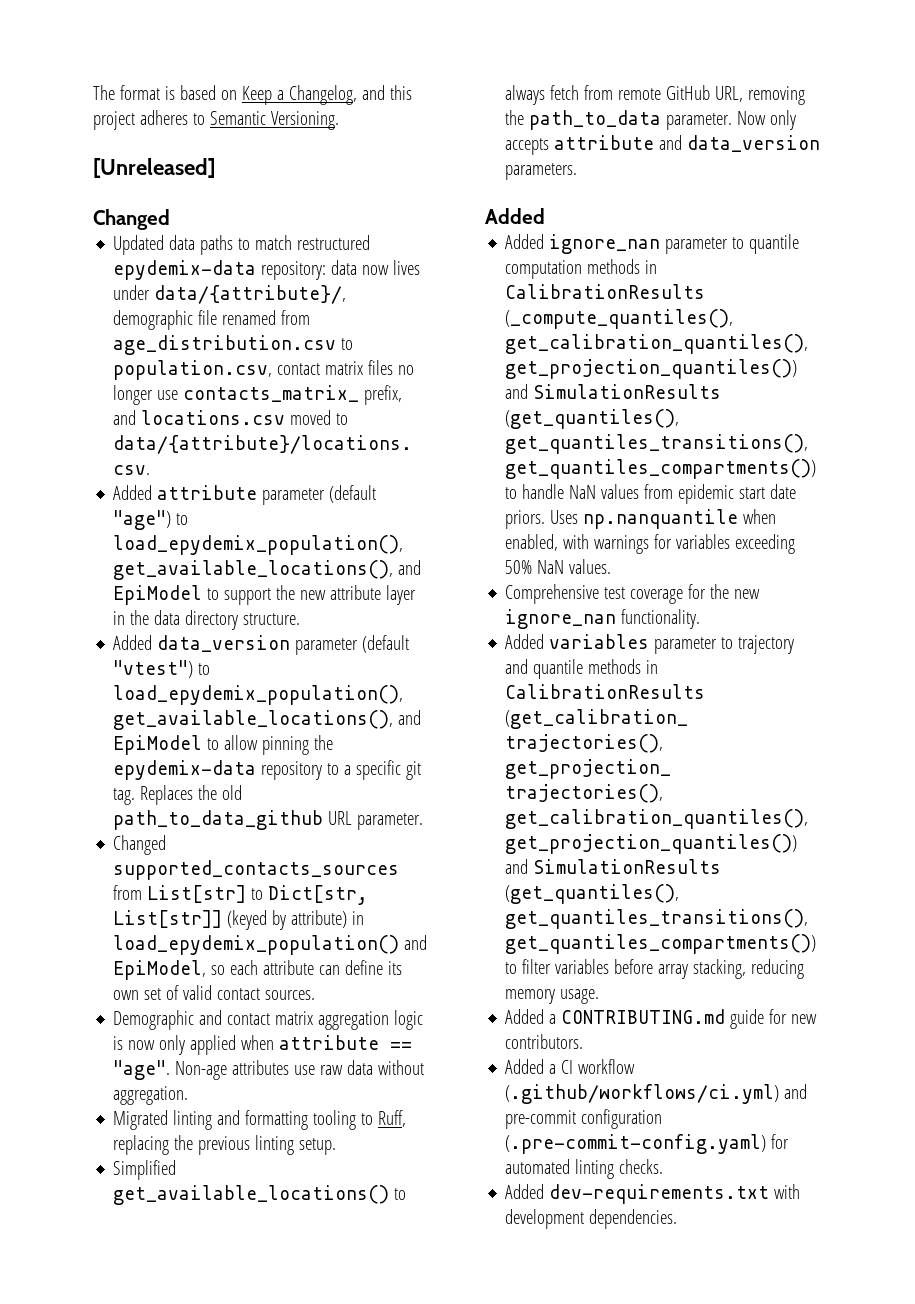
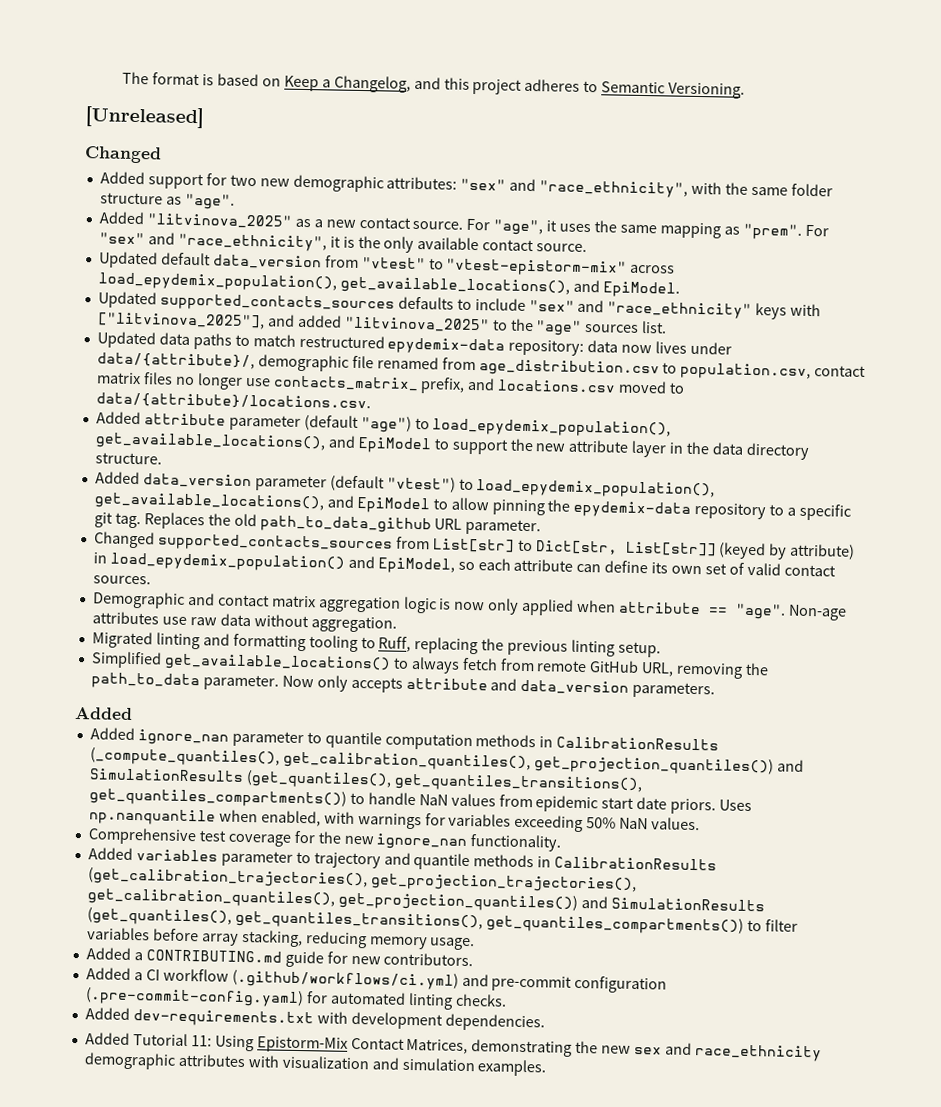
(170, 219) none -> [99,171,833,198] [99,192,235,210] [98,211,829,240] [98,232,588,253] [98,251,676,277] [97,272,680,298] [97,291,822,320] [96,312,668,336] // Added support for two new demographic attributes: "sex" and "race_ethnicity", with the same folder structure as "age". // Added "litvinova_2025" as a new contact source. For "age", it uses the same mapping as "prem". For "sex" and "race_ethnicity", it is the only available contact source. // Updated default data_version from "vtest" to "vtest-epistorm-mix" across load_epydemix_population(), get_available_locations(), and EpiModel. // Updated supported_contacts_sources defaults to include "sex" and "race_ethnicity" keys with ["litvinova_2025"], and added "litvinova_2025" to the "age" sources list.
(678, 1219) none -> [84,1032,822,1062] [83,1052,547,1077] // Added Tutorial 11: Using Epistorm-Mix Contact Matrices, demonstrating the new sex and race_ethnicity demographic attributes with visualization and simulation examples.

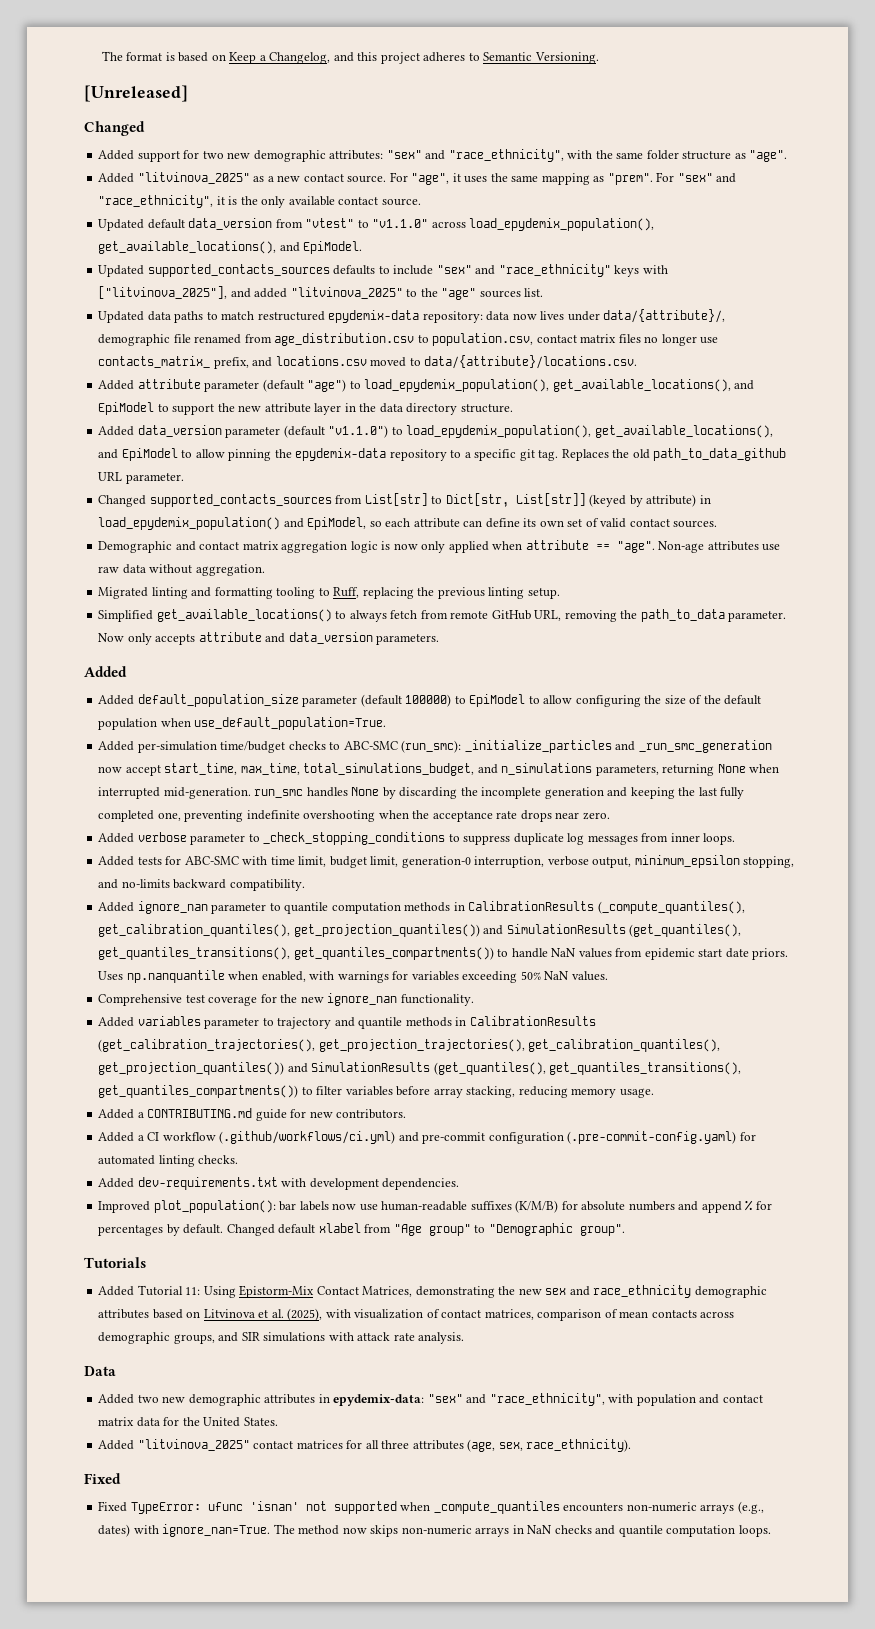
[445,258,628,277] "vtest-epistorm-mix" -> [372,219,429,228] "v1.1.0"
[386,476,456,493] "vtest") -> [328,425,389,438] "v1.1.0")
(133, 713) none -> [98,694,762,707] [98,717,387,730] [98,740,772,753] [98,763,780,776] [98,787,745,799] [98,810,610,822] [98,832,736,845] [98,855,795,868] [98,879,305,891] // Added default_population_size parameter (default 100000) to EpiModel to allow configuring the size of the default population when use_default_population=True. // Added per-simulation time/budget checks to ABC-SMC (run_smc): _initialize_particles and _run_smc_generation now accept start_time, max_time, total_simulations_budget, and n_simulations parameters, returning None when interrupted mid-generation. run_smc handles None by discarding the incomplete generation and keeping the last fully completed one, preventing indefinite overshooting when the acceptance rate drops near zero. // Added verbose parameter to _check_stopping_conditions to suppress duplicate log messages from inner loops. // Added tests for ABC-SMC with time limit, budget limit, generation-0 interruption, verbose output, minimum_epsilon stopping, and no-limits backward compatibility.
(545, 1022) none -> [98,1200,772,1213] [98,1223,625,1236] [84,1257,146,1268] // Improved plot_population(): bar labels now use human-readable suffixes (K/M/B) for absolute numbers and append % for percentages by default. Changed default xlabel from "Age group" to "Demographic group". // Tutorials
[247,1055,547,1077] with visualization and simulation examples. -> [152,1308,735,1321] [98,1332,465,1344] [84,1366,116,1376] [98,1393,763,1406] [98,1417,278,1427] [98,1439,632,1452] [84,1473,121,1484] [98,1501,764,1514] [98,1524,771,1537] based on Litvinova et al. (2025), with visualization of contact matrices, comparison of mean contacts across demographic groups, and SIR simulations with attack rate analysis. // Data // Added two new demographic attributes in epydemix-data: "sex" and "race_ethnicity", with population and contact matrix data for the United States. // Added "litvinova_2025" contact matrices for all three attributes (age, sex, race_ethnicity). // Fixed // Fixed TypeError: ufunc 'isnan' not supported when _compute_quantiles encounters non-numeric arrays (e.g., dates) with ignore_nan=True. The method now skips non-numeric arrays in NaN checks and quantile computation loops.

